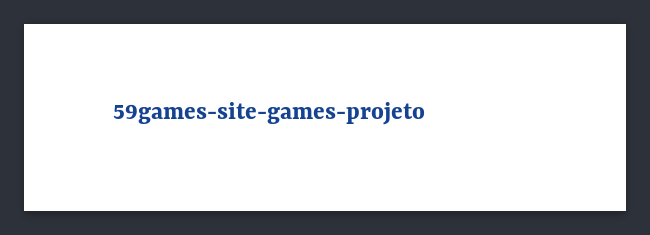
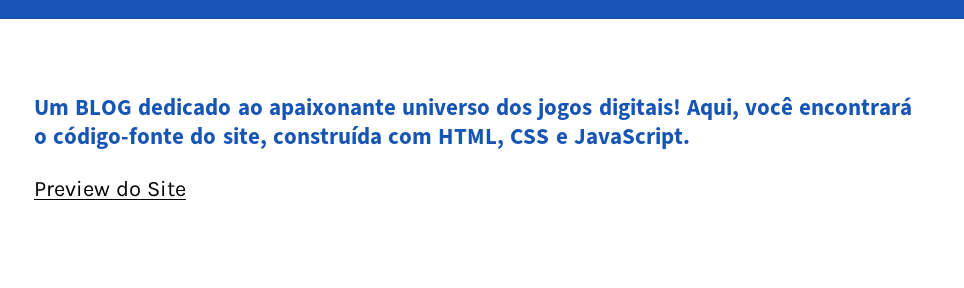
[113,102,425,125] 59games-site-games-projeto -> [34,97,913,120] [34,126,690,149] [34,180,186,197] Um BLOG dedicado ao apaixonante universo dos jogos digitais! Aqui, você encontrará o código-fonte do site, construída com HTML, CSS e JavaScript. // Preview do Site

